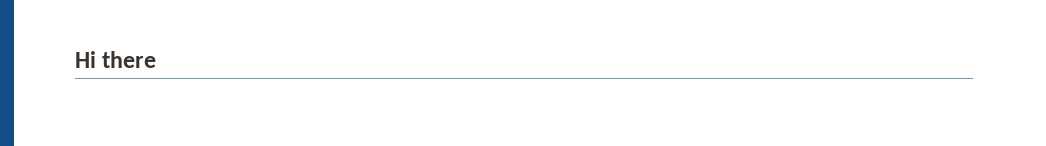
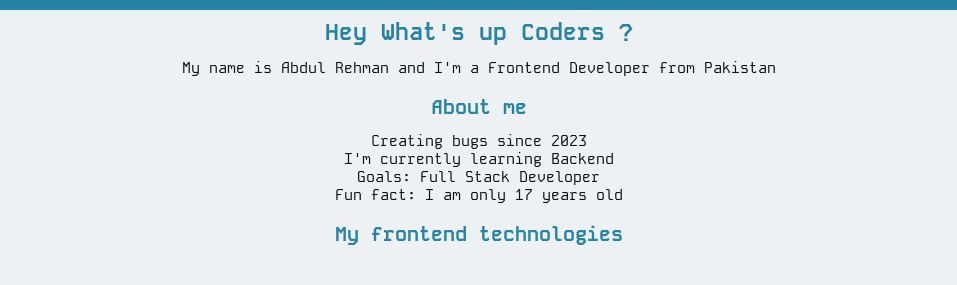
[75,51,157,68] Hi there -> [324,22,633,45] [181,61,776,76] [430,99,527,114] [370,134,587,149] [343,152,614,167] [357,171,600,185] [334,189,623,203] [334,225,623,245] Hey What's up Coders ? // My name is Abdul Rehman and I'm a Frontend Developer from Pakistan // About me // Creating bugs since 2023 // I'm currently learning Backend // Goals: Full Stack Developer // Fun fact: I am only 17 years old // My frontend technologies

